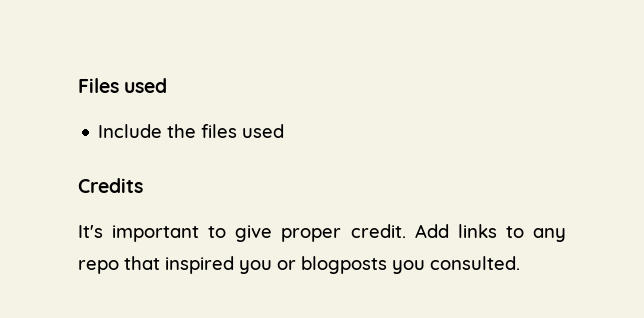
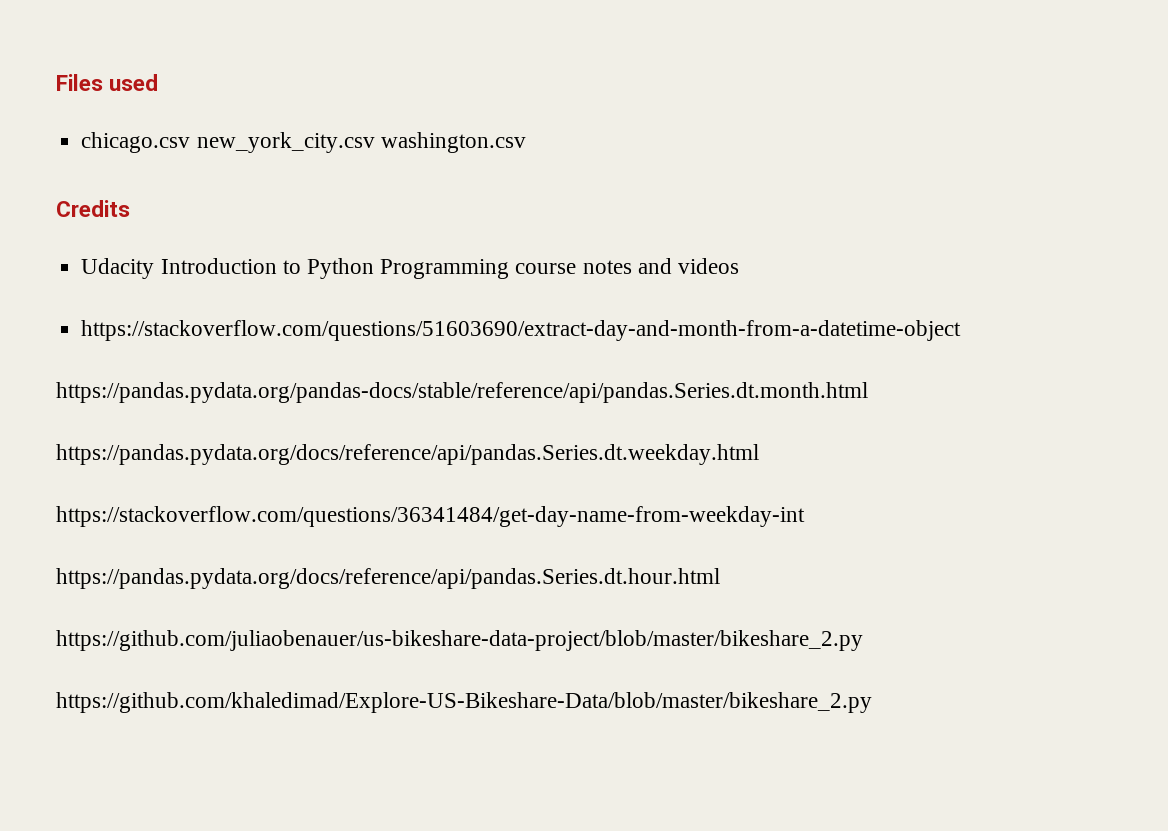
[98,124,285,138] [78,178,143,193] [78,224,566,242] [78,256,520,274] Include the files used // Credits // It's important to give proper credit. Add links to any repo that inspired you or blogposts you consulted. -> [81,132,526,153] [56,200,130,217] [81,258,739,279] [81,320,962,341] [56,382,868,403] [56,444,759,465] [56,506,805,527] [56,568,720,589] [56,630,863,651] [56,692,872,713] chicago.csv new_york_city.csv washington.csv // Credits // Udacity Introduction to Python Programming course notes and videos // https://stackoverflow.com/questions/51603690/extract-day-and-month-from-a-datetime-object // https://pandas.pydata.org/pandas-docs/stable/reference/api/pandas.Series.dt.month.html // https://pandas.pydata.org/docs/reference/api/pandas.Series.dt.weekday.html // https://stackoverflow.com/questions/36341484/get-day-name-from-weekday-int // https://pandas.pydata.org/docs/reference/api/pandas.Series.dt.hour.html // https://github.com/juliaobenauer/us-bikeshare-data-project/blob/master/bikeshare_2.py // https://github.com/khaledimad/Explore-US-Bikeshare-Data/blob/master/bikeshare_2.py

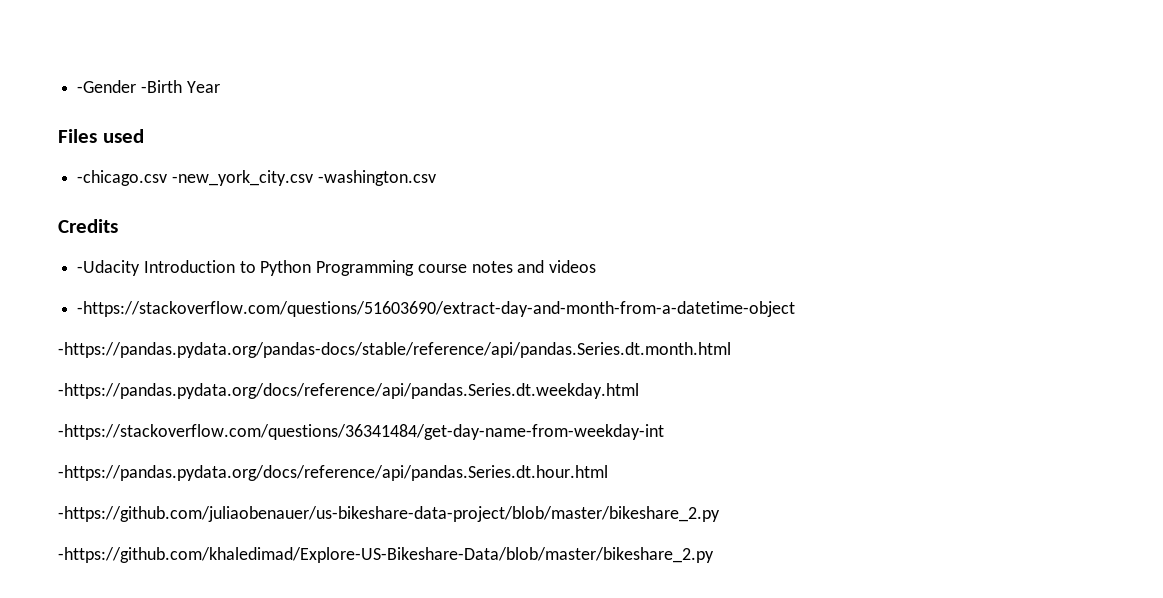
(56, 82) none -> [77,80,220,93] -Gender -Birth Year //
[81,132,526,153] chicago.csv new_york_city.csv washington.csv -> [77,170,436,186] -chicago.csv -new_york_city.csv -washington.csv
[81,258,155,279] Udacity -> [77,260,141,276] -Udacity
[81,320,962,341] [56,382,868,403] [56,444,759,465] [56,506,805,527] [56,568,720,589] [56,630,863,651] [56,692,872,713] https://stackoverflow.com/questions/51603690/extract-day-and-month-from-a-datetime-object // https://pandas.pydata.org/pandas-docs/stable/reference/api/pandas.Series.dt.month.html // https://pandas.pydata.org/docs/reference/api/pandas.Series.dt.weekday.html // https://stackoverflow.com/questions/36341484/get-day-name-from-weekday-int // https://pandas.pydata.org/docs/reference/api/pandas.Series.dt.hour.html // https://github.com/juliaobenauer/us-bikeshare-data-project/blob/master/bikeshare_2.py // https://github.com/khaledimad/Explore-US-Bikeshare-Data/blob/master/bikeshare_2.py -> [77,301,796,317] [58,342,731,358] [58,383,639,399] [58,424,664,440] [58,465,608,481] [58,506,720,522] [58,547,714,563] -https://stackoverflow.com/questions/51603690/extract-day-and-month-from-a-datetime-object // -https://pandas.pydata.org/pandas-docs/stable/reference/api/pandas.Series.dt.month.html // -https://pandas.pydata.org/docs/reference/api/pandas.Series.dt.weekday.html // -https://stackoverflow.com/questions/36341484/get-day-name-from-weekday-int // -https://pandas.pydata.org/docs/reference/api/pandas.Series.dt.hour.html // -https://github.com/juliaobenauer/us-bikeshare-data-project/blob/master/bikeshare_2.py // -https://github.com/khaledimad/Explore-US-Bikeshare-Data/blob/master/bikeshare_2.py

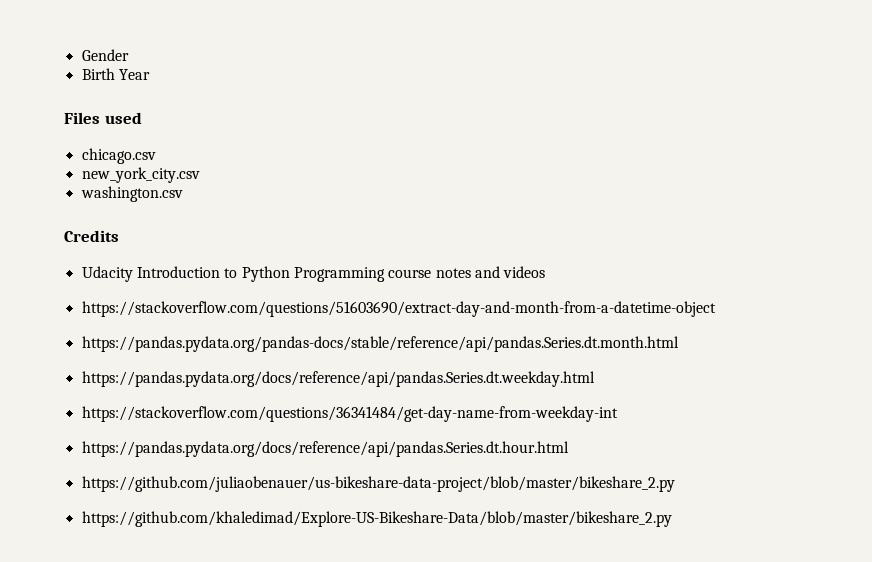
[77,80,182,93] -Gender -Birth -> [81,49,129,61] [81,68,115,80] Gender // Birth
[77,170,436,186] -chicago.csv -new_york_city.csv -washington.csv -> [81,148,156,164] [81,167,200,183] [80,186,183,202] chicago.csv // new_york_city.csv // washington.csv
[77,260,141,276] -Udacity -> [81,266,133,282] Udacity
[77,301,796,317] [58,342,731,358] [58,383,639,399] [58,424,664,440] [58,465,608,481] [58,506,720,522] [58,547,714,563] -https://stackoverflow.com/questions/51603690/extract-day-and-month-from-a-datetime-object // -https://pandas.pydata.org/pandas-docs/stable/reference/api/pandas.Series.dt.month.html // -https://pandas.pydata.org/docs/reference/api/pandas.Series.dt.weekday.html // -https://stackoverflow.com/questions/36341484/get-day-name-from-weekday-int // -https://pandas.pydata.org/docs/reference/api/pandas.Series.dt.hour.html // -https://github.com/juliaobenauer/us-bikeshare-data-project/blob/master/bikeshare_2.py // -https://github.com/khaledimad/Explore-US-Bikeshare-Data/blob/master/bikeshare_2.py -> [81,301,716,317] [81,336,679,352] [81,371,595,387] [81,406,618,422] [81,441,569,457] [81,476,675,492] [81,511,672,527] https://stackoverflow.com/questions/51603690/extract-day-and-month-from-a-datetime-object // https://pandas.pydata.org/pandas-docs/stable/reference/api/pandas.Series.dt.month.html // https://pandas.pydata.org/docs/reference/api/pandas.Series.dt.weekday.html // https://stackoverflow.com/questions/36341484/get-day-name-from-weekday-int // https://pandas.pydata.org/docs/reference/api/pandas.Series.dt.hour.html // https://github.com/juliaobenauer/us-bikeshare-data-project/blob/master/bikeshare_2.py // https://github.com/khaledimad/Explore-US-Bikeshare-Data/blob/master/bikeshare_2.py

